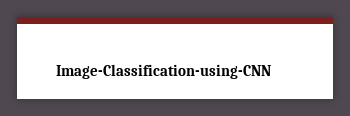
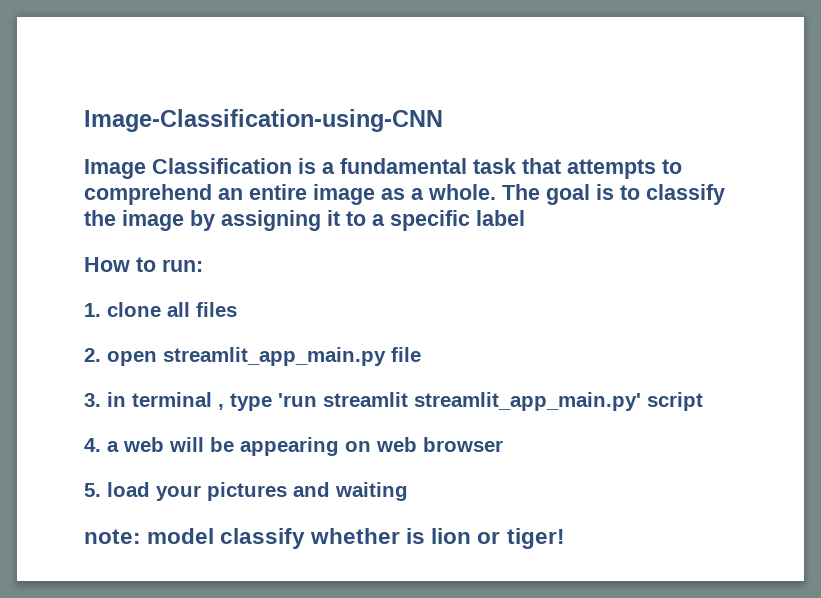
(271, 71) none -> [84,158,682,179] [84,184,725,205] [84,210,525,231] [84,257,203,272] [84,302,237,317] [84,347,421,366] [84,392,703,411] [84,437,503,456] [84,482,408,501] [84,528,565,549] // Image Classification is a fundamental task that attempts to comprehend an entire image as a whole. The goal is to classify the image by assigning it to a specific label // How to run: // 1. clone all files // 2. open streamlit_app_main.py file // 3. in terminal , type 'run streamlit streamlit_app_main.py' script // 4. a web will be appearing on web browser // 5. load your pictures and waiting // note: model classify whether is lion or tiger!

